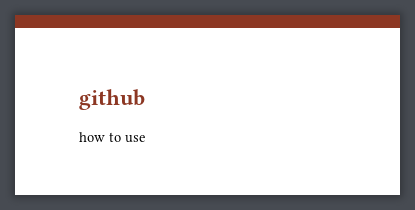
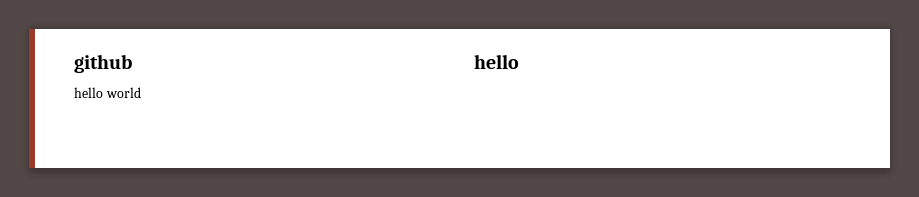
[79,132,145,143] how to use -> [74,87,141,98] [474,54,519,69] hello world // hello

